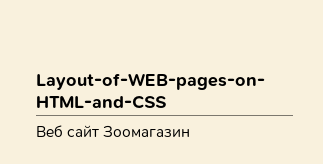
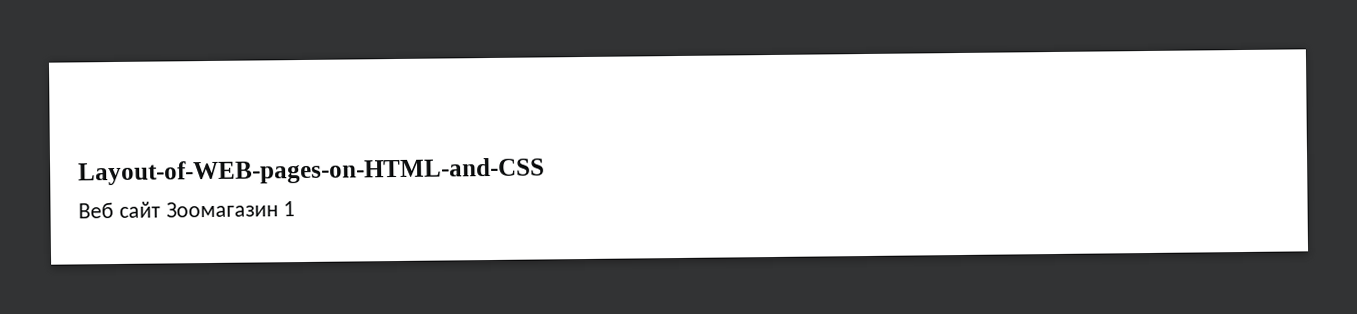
(191, 131) none -> [283,201,296,217] 1

